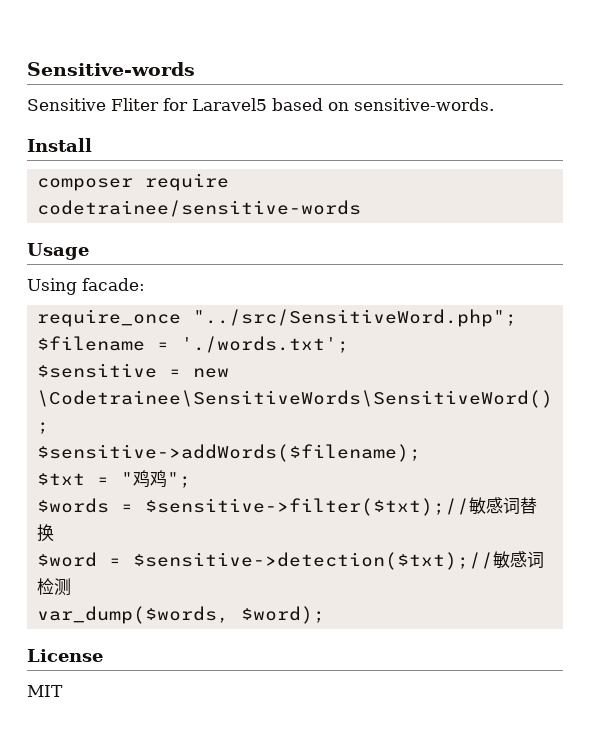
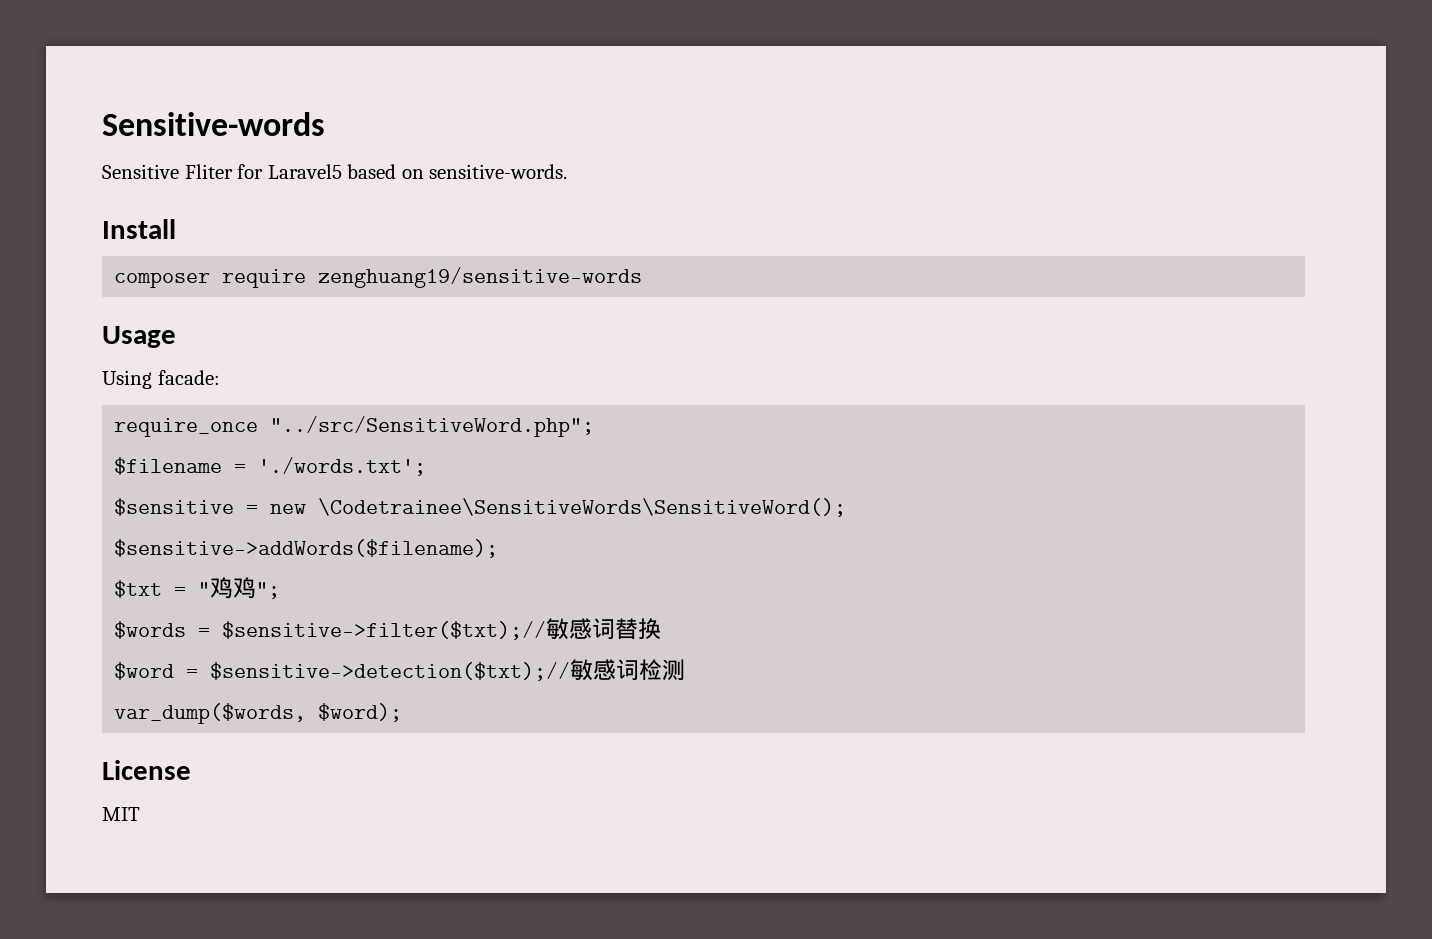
[36,200,361,217] codetrainee/sensitive-words -> [318,267,643,288] zenghuang19/sensitive-words

